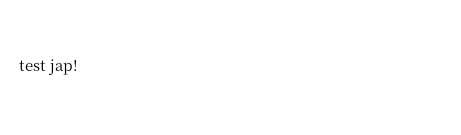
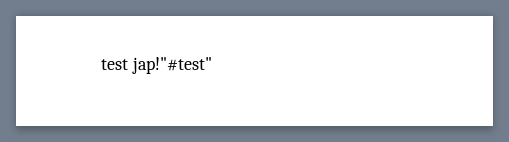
[48,59,79,75] jap! -> [131,57,212,74] jap!"#test"

